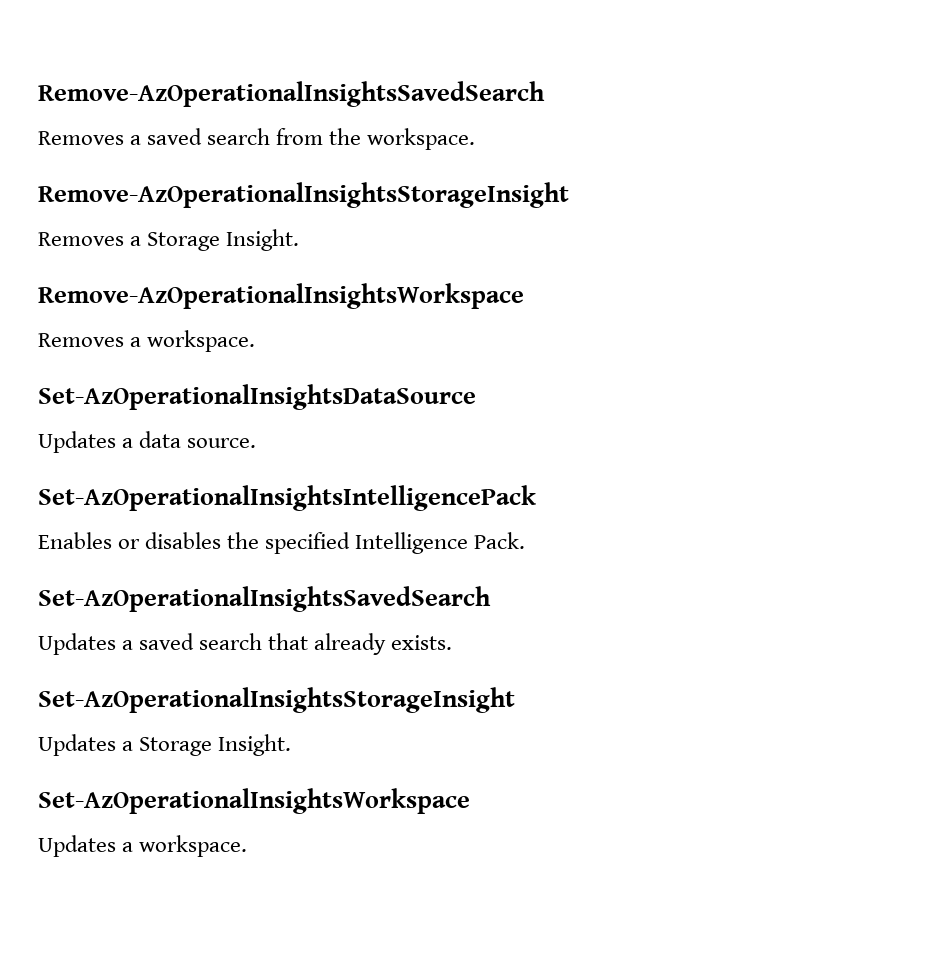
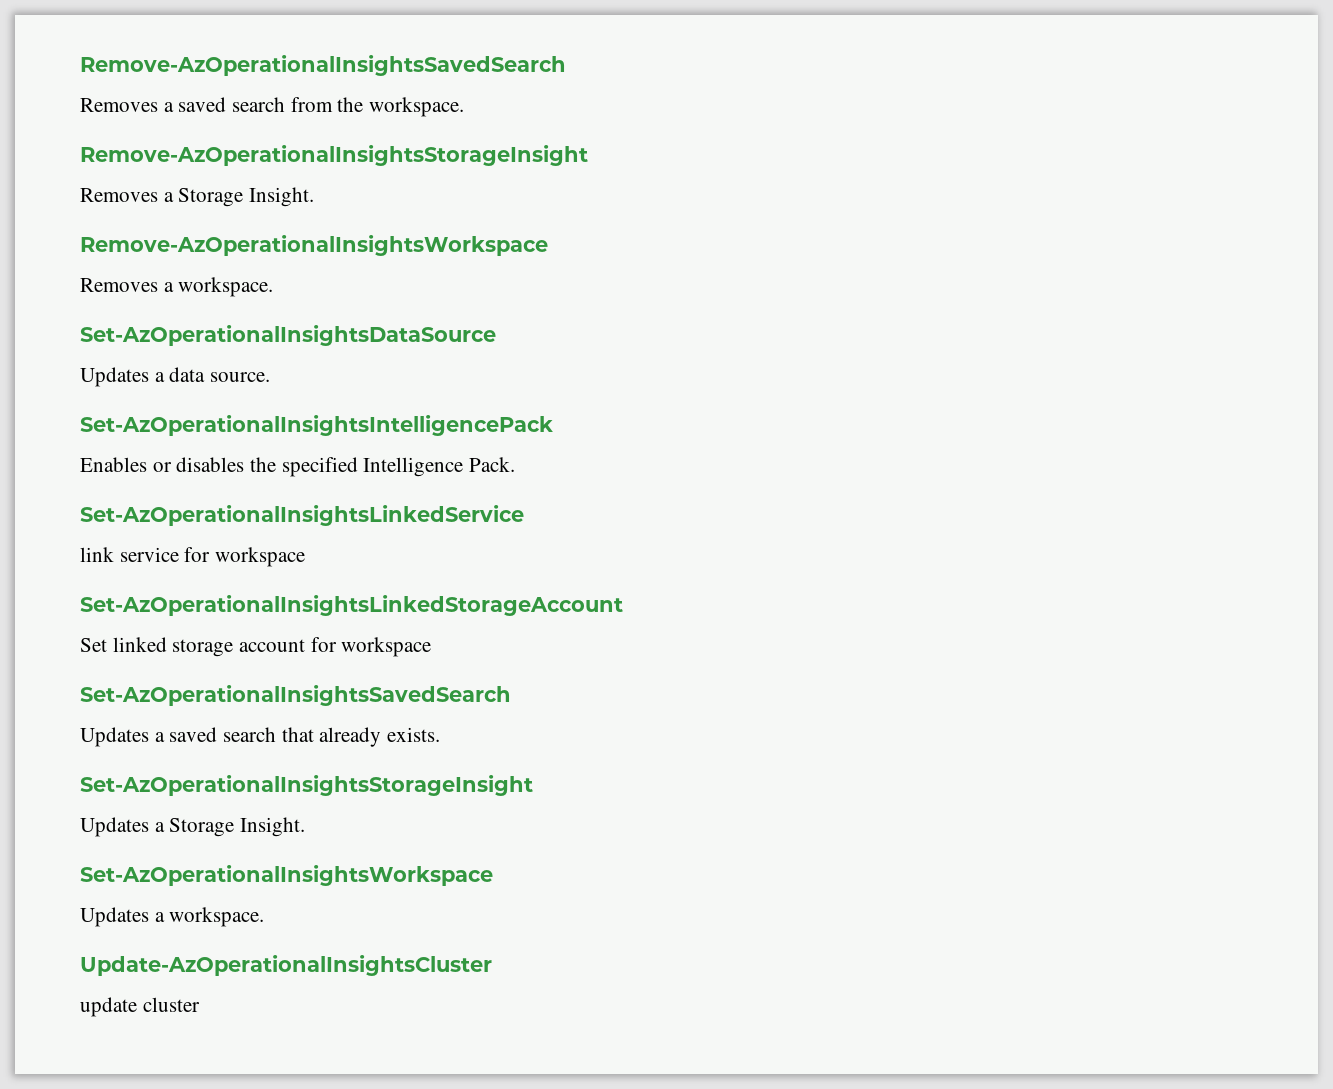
(526, 540) none -> [80,505,524,526] [80,547,306,567] [80,595,623,616] [80,637,432,657] // Set-AzOperationalInsightsLinkedService // link service for workspace // Set-AzOperationalInsightsLinkedStorageAccount // Set linked storage account for workspace
(248, 846) none -> [80,955,492,976] [80,997,200,1017] // Update-AzOperationalInsightsCluster // update cluster

